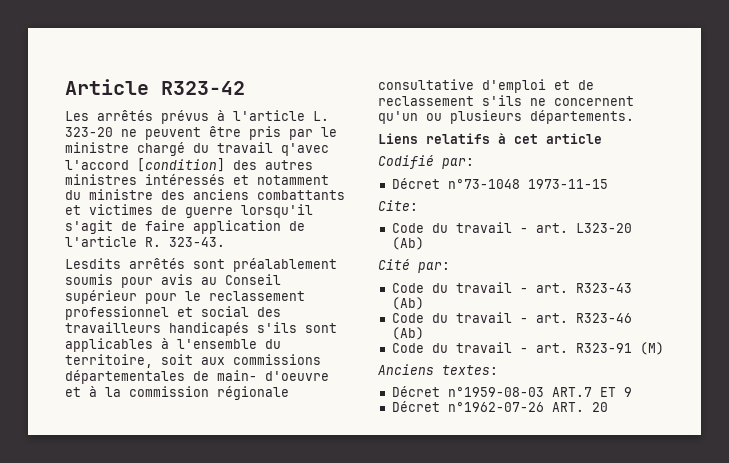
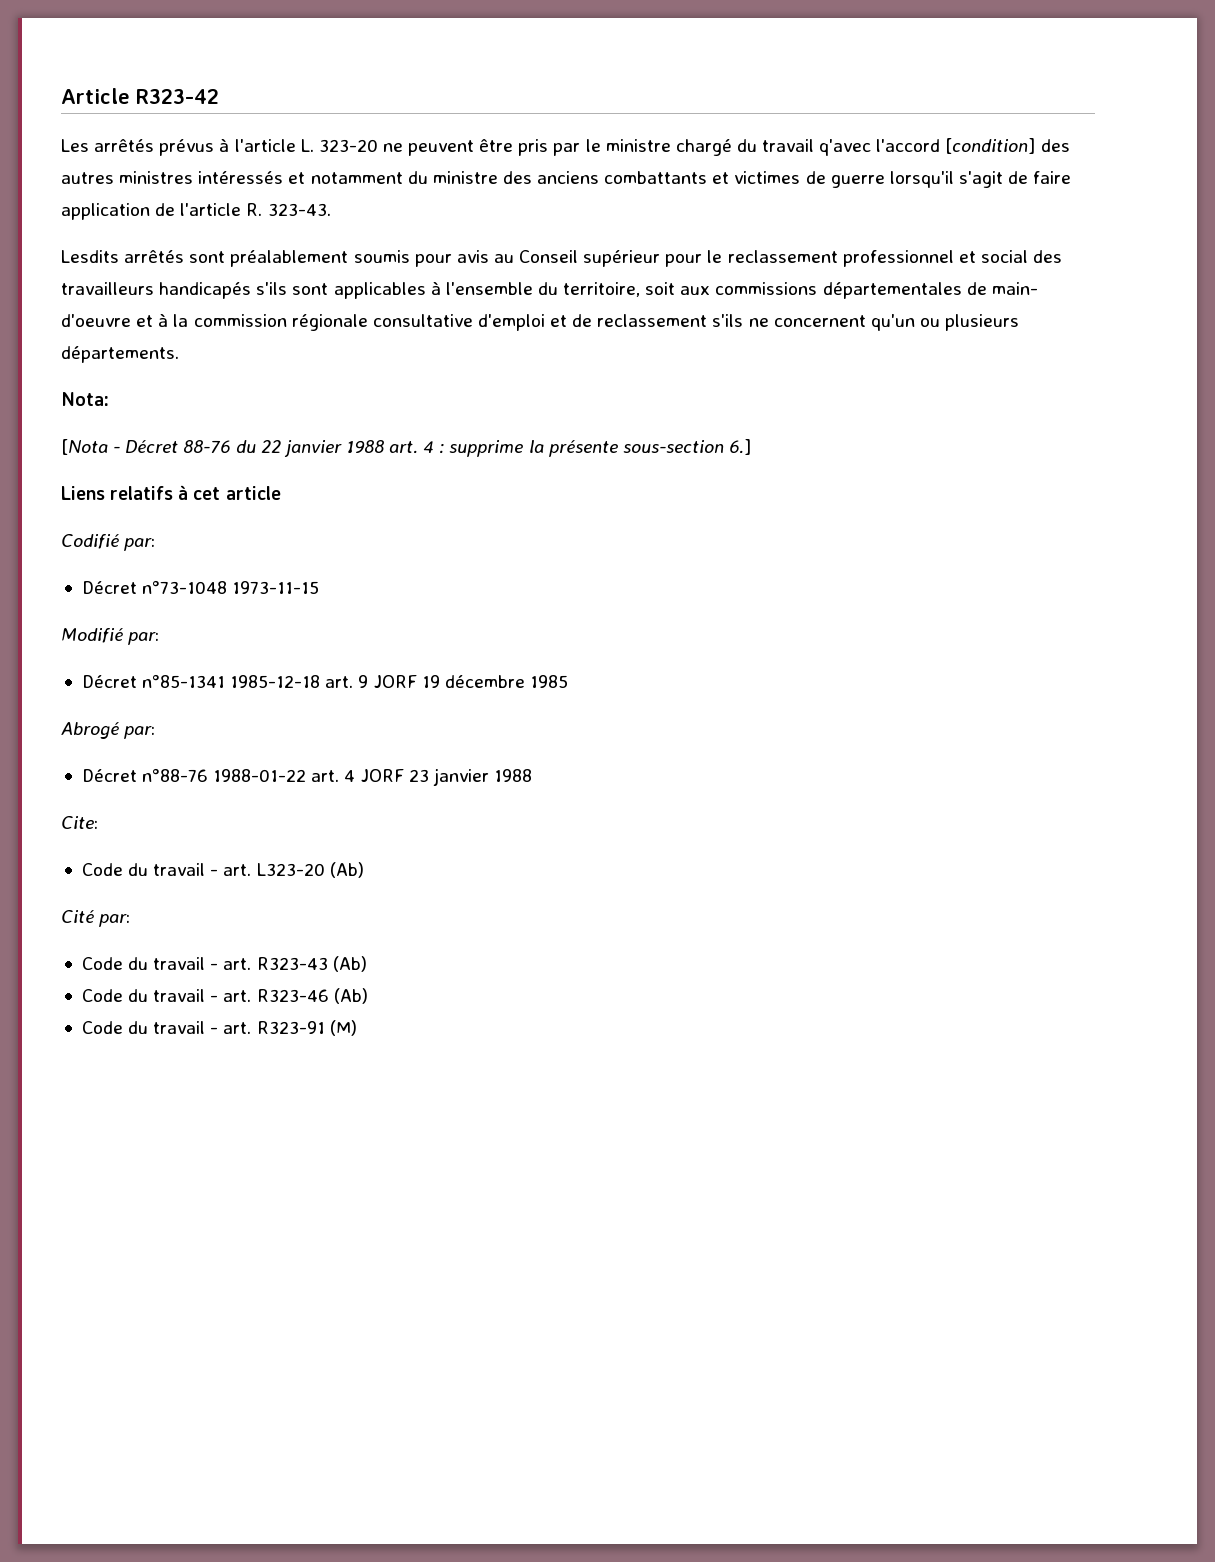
(634, 117) none -> [61,392,109,406] [61,439,751,457] // Nota: // [Nota - Décret 88-76 du 22 janvier 1988 art. 4 : supprime la présente sous-section 6.]
(608, 184) none -> [61,628,160,645] [81,674,568,688] [61,722,156,739] [81,768,532,786] // Modifié par: // Décret n°85-1341 1985-12-18 art. 9 JORF 19 décembre 1985 // Abrogé par: // Décret n°88-76 1988-01-22 art. 4 JORF 23 janvier 1988
[378,364,498,375] [391,386,632,397] [391,401,608,412] // Anciens textes: // Décret n°1959-08-03 ART.7 ET 9 // Décret n°1962-07-26 ART. 20 -> (357, 1028) none

